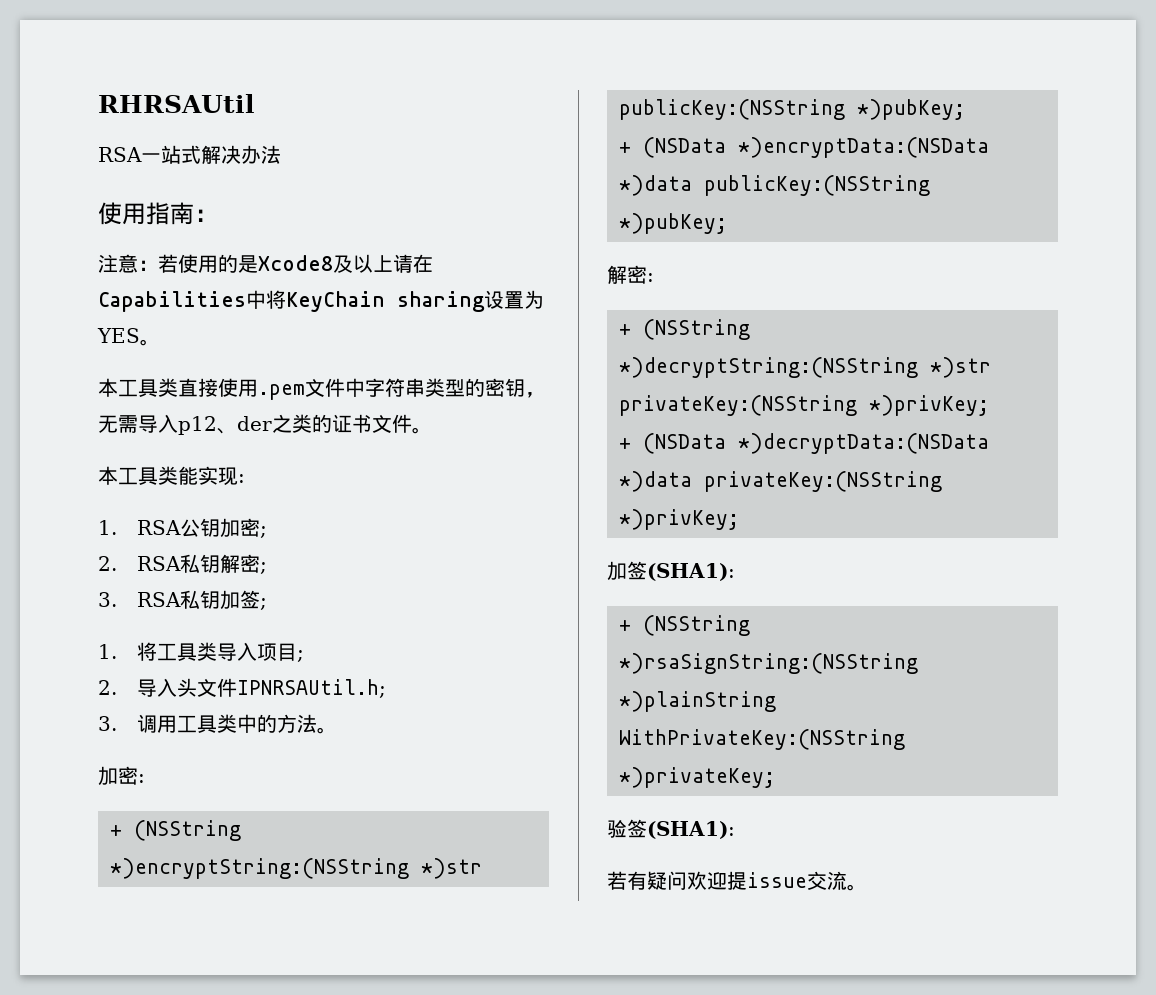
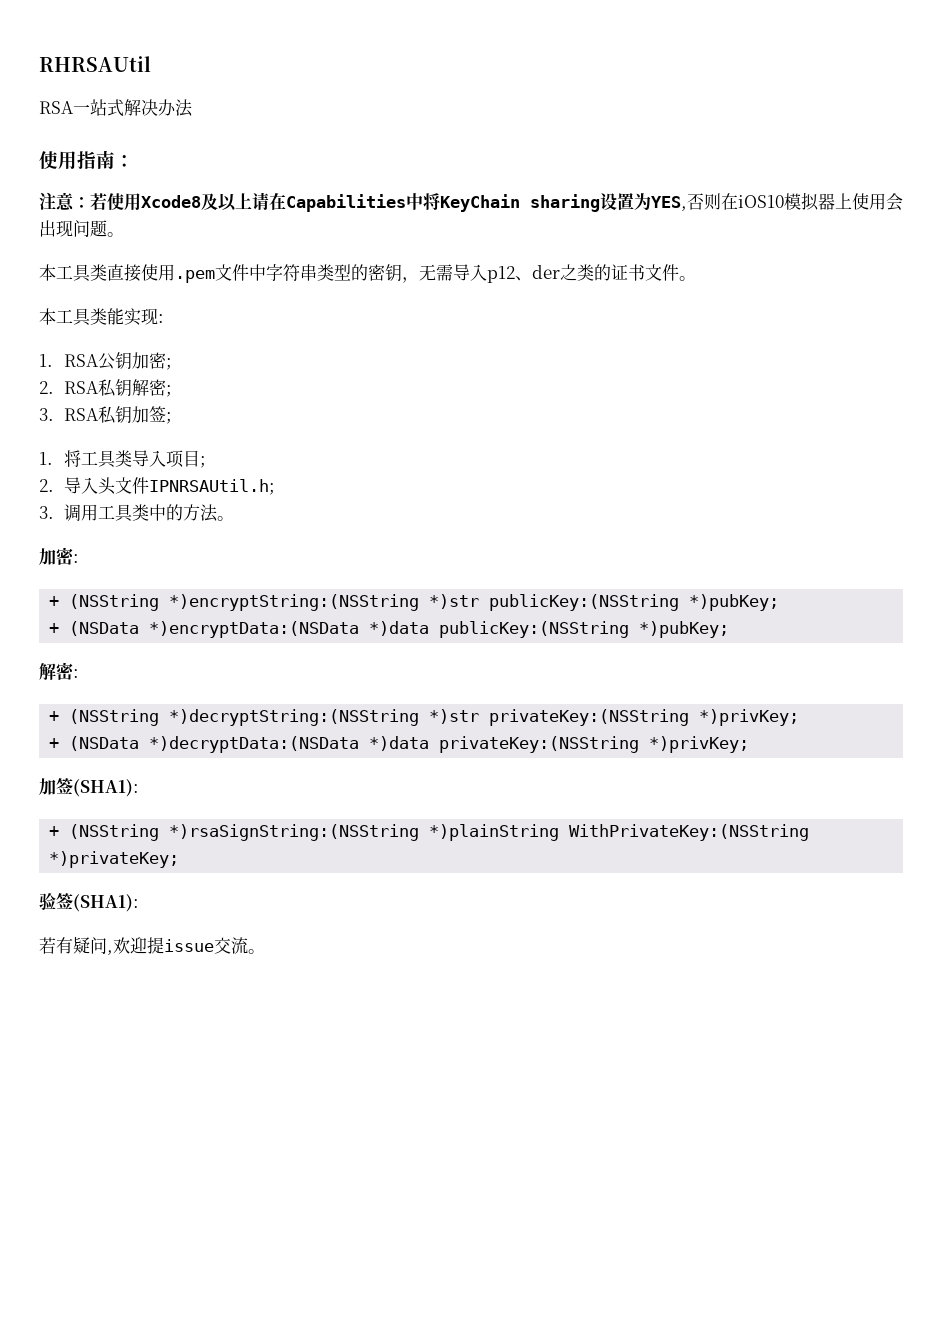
[218,254,258,273] 的是 -> (141, 202) none
[97,328,140,343] YES -> [651,192,903,211] [39,220,107,237] YES,否则在iOS10模拟器上使用会出现问题
(687, 880) none -> [107,950,113,955] ,

